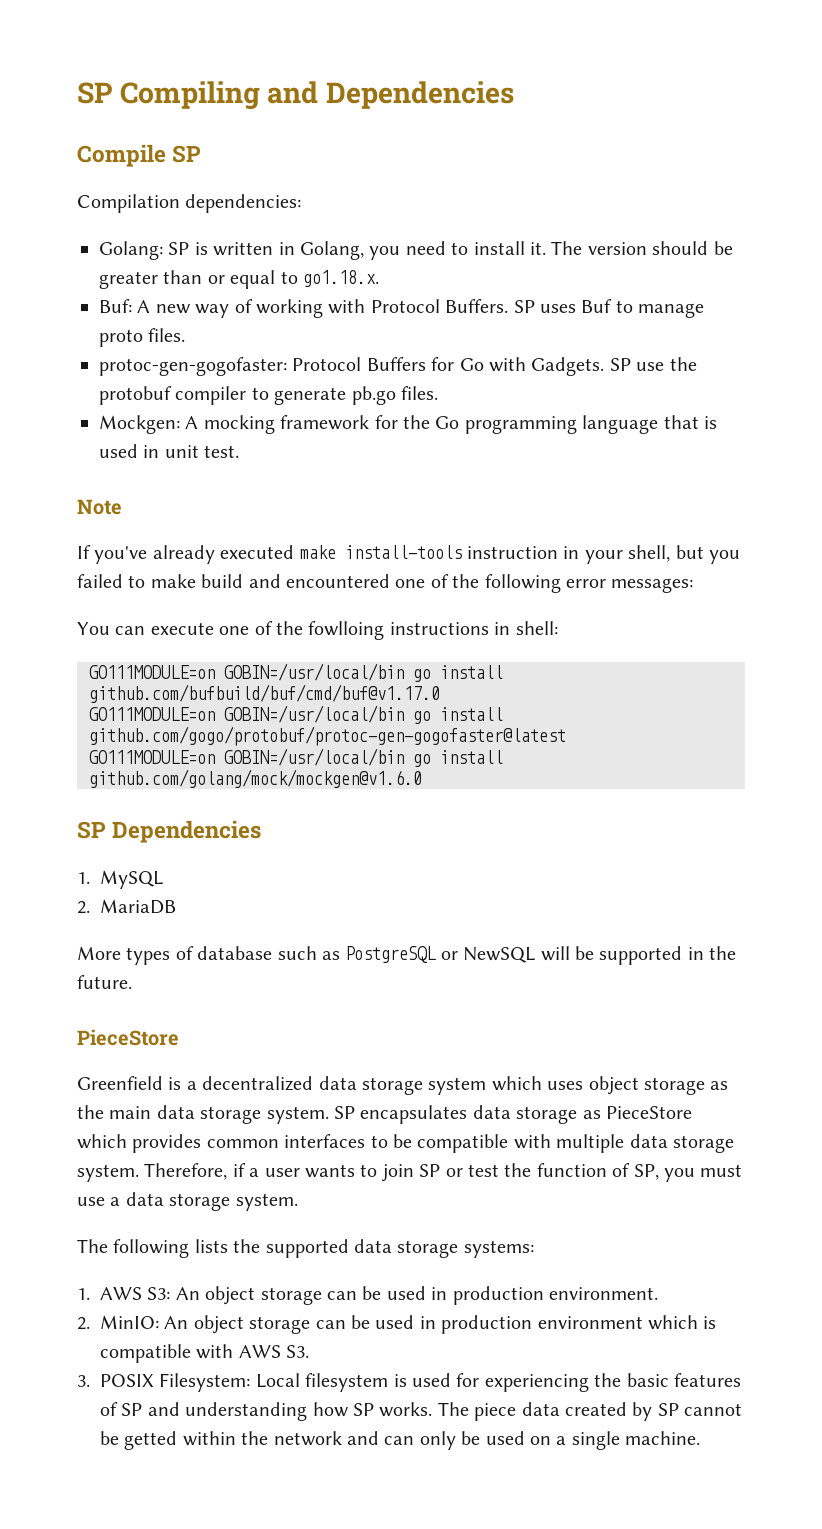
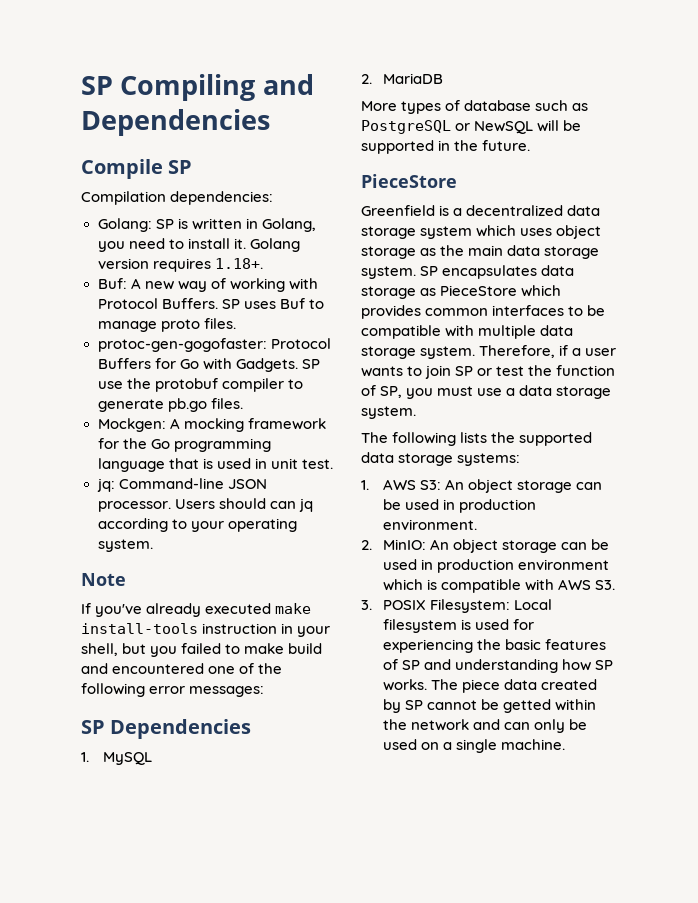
[551,241,733,255] [99,270,379,289] The version should be greater than or equal to go1.18.x. -> [249,238,300,252] [97,258,263,272] Golang version requires 1.18+.
(240, 451) none -> [96,478,267,492] [97,498,313,512] [97,518,297,532] [97,539,153,552] // jq: Command-line JSON processor. Users should can jq according to your operating system.
[77,621,558,640] [89,663,503,682] [89,684,440,703] [89,705,503,724] [89,726,566,746] [89,748,503,767] [89,769,422,788] // You can execute one of the fowlloing instructions in shell: // GO111MODULE=on GOBIN=/usr/local/bin go install github.com/bufbuild/buf/cmd/buf@v1.17.0 // GO111MODULE=on GOBIN=/usr/local/bin go install github.com/gogo/protobuf/protoc-gen-gogofaster@latest // GO111MODULE=on GOBIN=/usr/local/bin go install github.com/golang/mock/mockgen@v1.6.0 -> (265, 691) none

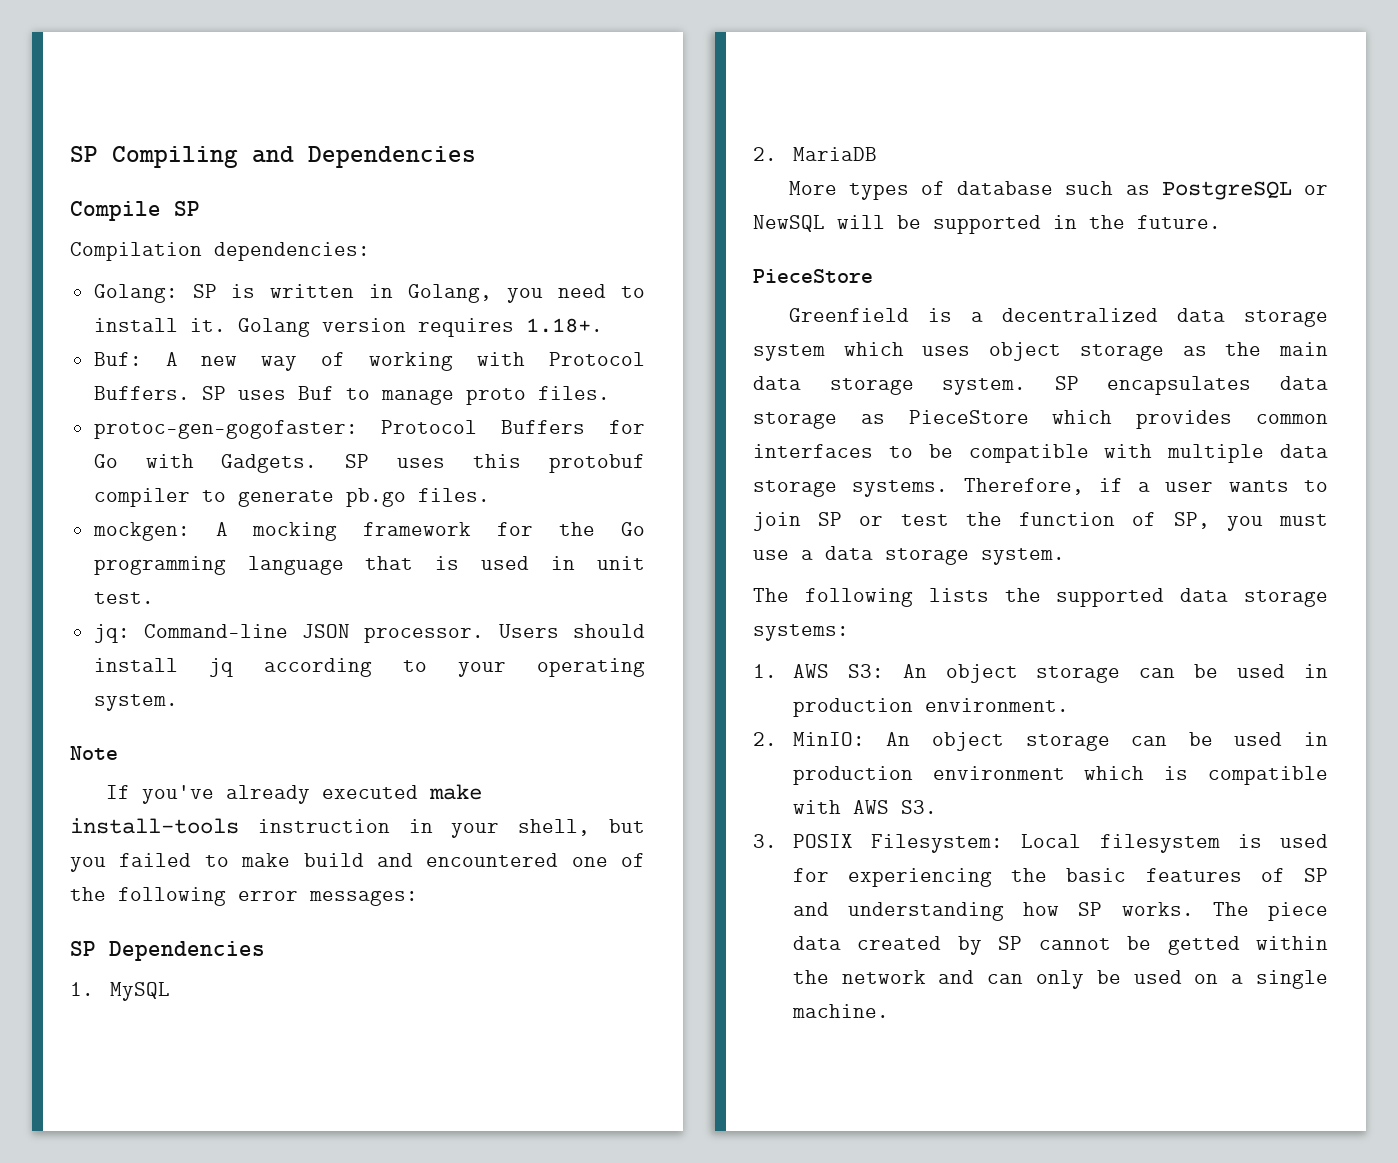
[97,378,151,389] use the -> [397,454,522,468] uses this
[97,418,166,432] Mockgen: -> [92,522,190,541] mockgen:
[269,501,296,509] can -> [93,658,178,672] install
[420,346,476,359] system. -> [852,480,949,497] systems.

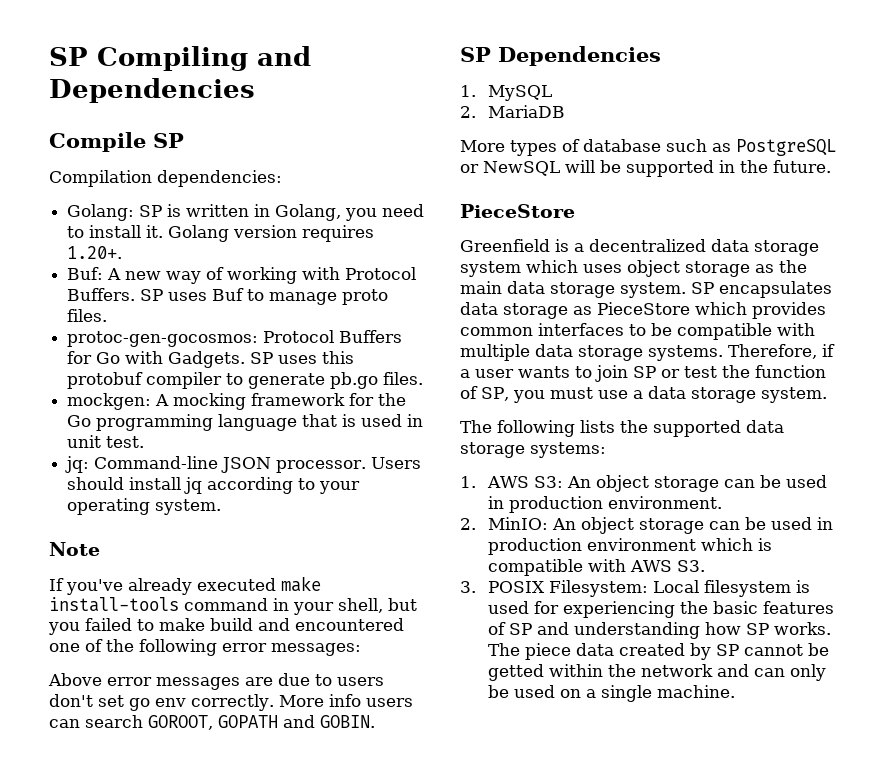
[525,318,603,333] 1.18+. -> [67,246,123,259] 1.20+.
[93,420,358,439] protoc-gen-gogofaster: -> [67,331,259,347] protoc-gen-gocosmos:
[257,819,390,833] instruction -> [184,598,268,611] command
(418, 898) none -> [48,673,384,690] [49,694,413,711] [49,715,375,730] // Above error messages are due to users don't set go env correctly. More info users can search GOROOT, GOPATH and GOBIN.

